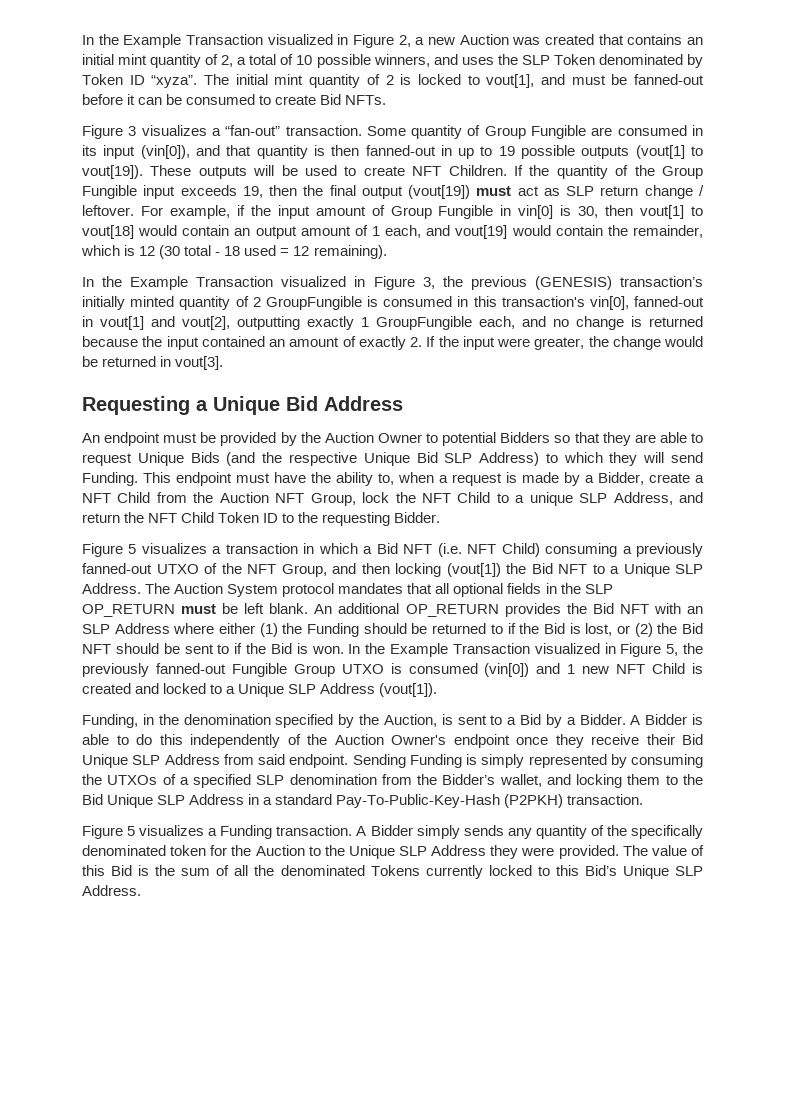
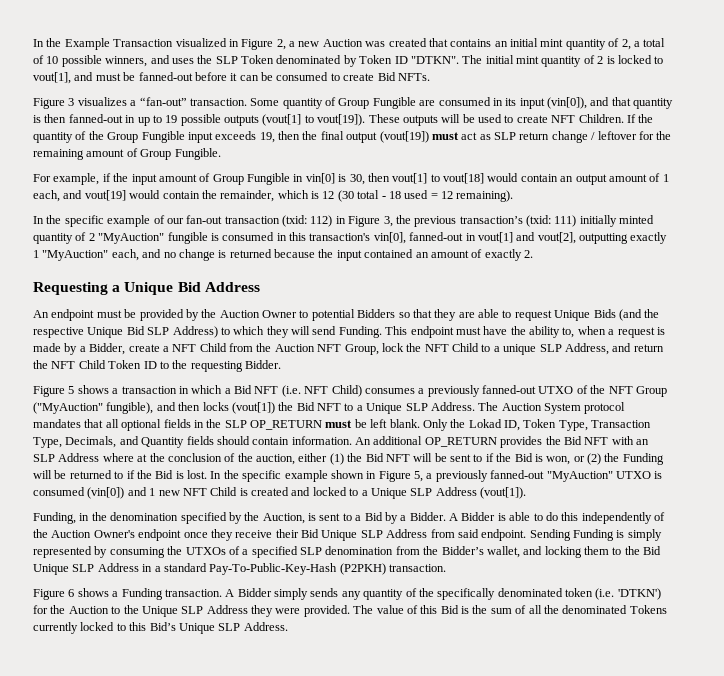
[151,75,198,88] “xyza”. -> [410,56,459,64] "DTKN".
[82,205,134,216] leftover. -> [597,131,672,140] [33,148,221,160] leftover for the remaining amount of Group Fungible. //
[130,276,347,290] Example Transaction visualized -> [64,215,333,227] specific example of our fan-out transaction (txid: 112)
[534,276,704,290] (GENESIS) transaction’s -> [459,215,577,227] transaction’s (txid: 111)
[265,296,362,310] GroupFungible -> [98,232,208,244] "MyAuction" fungible
[376,316,472,330] GroupFungible -> [42,250,109,261] "MyAuction"
[426,336,703,350] [82,356,224,370] If the input were greater, the change would be returned in vout[3]. -> (533, 254) none
[141,543,207,554] visualizes -> [77,385,109,394] shows
[545,543,618,557] consuming -> [364,388,415,394] consumes
[281,564,327,577] Group, -> [635,386,667,397] [33,402,154,414] Group ("MyAuction" fungible),
[395,563,441,577] locking -> [202,402,229,411] locks
(309, 608) none -> [422,419,652,431] [33,436,352,448] Only the Lokad ID, Token Type, Transaction Type, Decimals, and Quantity fields should contain information.
[219,623,407,637] either (1) the Funding should -> [137,453,664,465] [33,470,52,479] at the conclusion of the auction, either (1) the Bid NFT will be sent to if the Bid is won, or (2) the Funding will
[585,623,703,637] [82,643,600,657] lost, or (2) the Bid NFT should be sent to if the Bid is won. In the Example Transaction visualized -> [187,470,364,482] lost. In the specific example shown
[683,643,704,654] [82,663,335,677] the previously fanned-out Fungible Group -> [426,470,613,482] a previously fanned-out "MyAuction"
[127,825,205,836] 5 visualizes -> [68,588,109,597] 6 shows
(207, 850) none -> [595,588,661,600] (i.e. 'DTKN')

